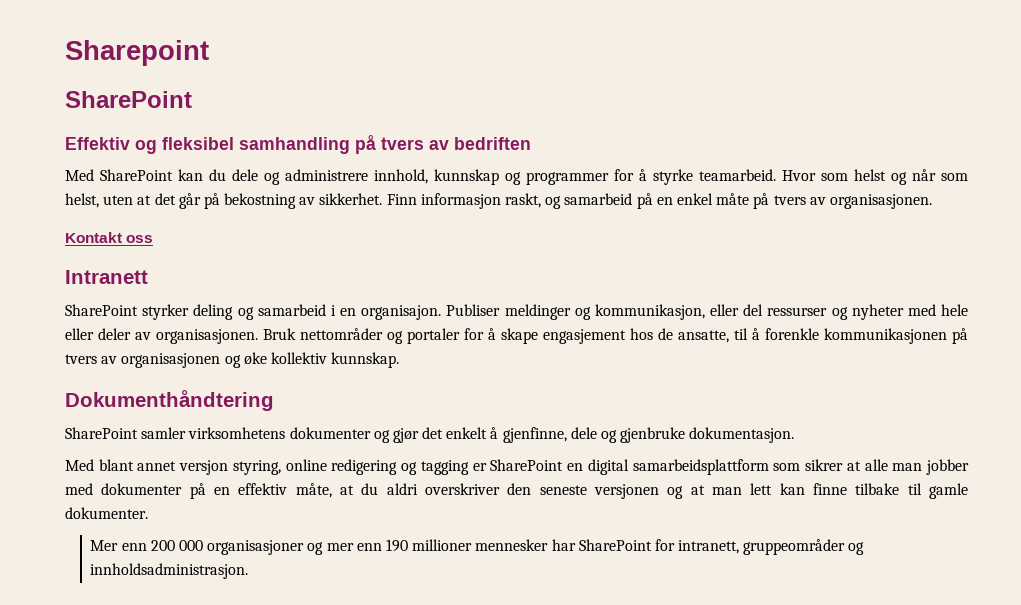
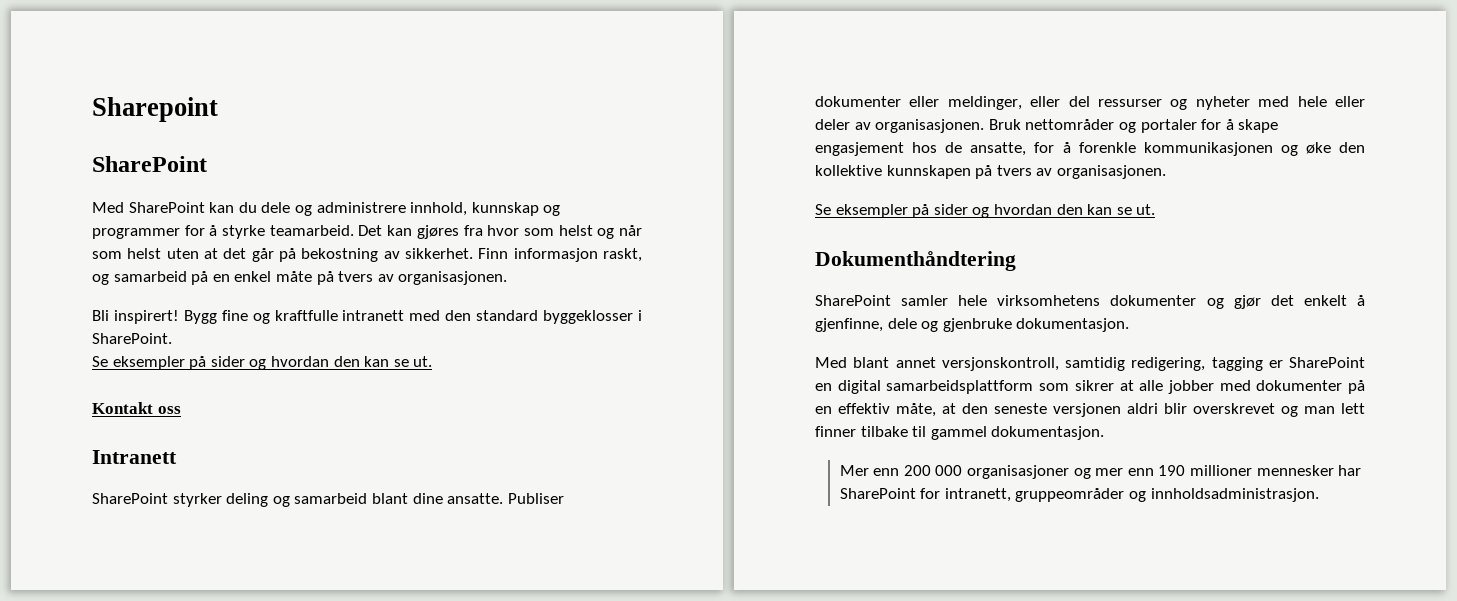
[65,135,531,154] // Effektiv og fleksibel samhandling på tvers av bedriften -> (207, 164) none
[782,170,816,181] Hvor -> [358,225,520,239] Det kan gjøres fra hvor
[65,193,99,208] helst, -> [127,248,162,259] helst
(932, 201) none -> [92,310,643,324] [92,333,172,344] [92,356,433,370] // Bli inspirert! Bygg fine og kraftfulle intranett med den standard byggeklosser i SharePoint. // Se eksempler på sider og hvordan den kan se ut.
[330,304,705,320] i en organisajon. Publiser meldinger og kommunikasjon, -> [371,493,564,504] [815,96,1022,110] blant dine ansatte. Publiser dokumenter eller meldinger,
[734,328,748,340] til -> [1034,142,1055,153] for
[952,328,968,344] [65,352,400,368] på tvers av organisasjonen og øke kollektiv kunnskap. -> [1280,142,1365,156] [815,165,1166,179] [815,204,1156,218] og øke den kollektive kunnskapen på tvers av organisasjonen. // Se eksempler på sider og hvordan den kan se ut.
(187, 433) none -> [958,295,988,306] hele
[179,459,418,475] versjon styring, online redigering og -> [941,357,1206,371] versjonskontroll, samtidig redigering,
[892,463,923,471] man -> (1164, 385) none
[361,483,969,499] [65,507,148,519] du aldri overskriver den seneste versjonen og at man lett kan finne tilbake til gamle dokumenter. -> [962,403,1365,417] [815,426,1105,440] den seneste versjonen aldri blir overskrevet og man lett finner tilbake til gammel dokumentasjon.

